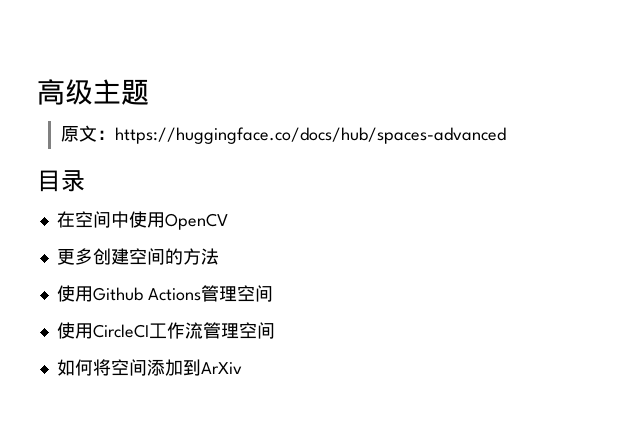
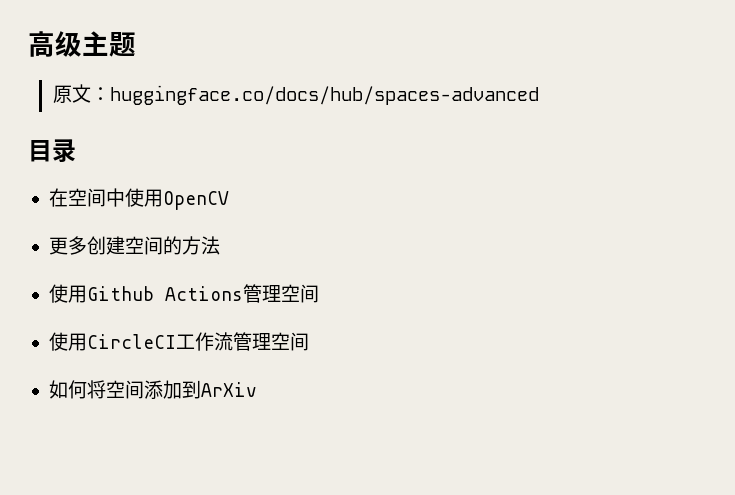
[114,127,506,144] https://huggingface.co/docs/hub/spaces-advanced -> [109,85,539,105] huggingface.co/docs/hub/spaces-advanced

